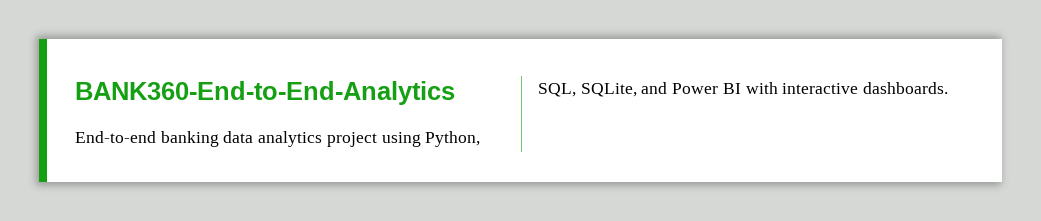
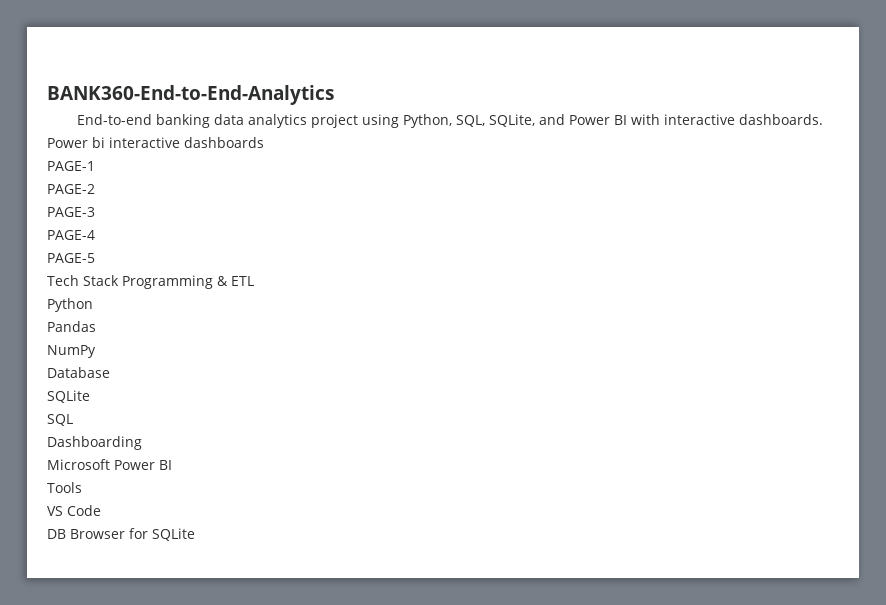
(949, 88) none -> [47,137,264,148] [47,161,95,171] [47,184,95,194] [47,207,95,217] [47,230,95,240] [47,253,95,263] [47,275,254,289] [47,298,93,312] [47,321,96,332] [47,345,96,358] [47,367,110,378] [47,390,90,403] [47,414,73,426] [47,436,142,450] [47,459,172,470] [47,482,82,493] [47,505,101,516] [47,528,195,541] // Power bi interactive dashboards // PAGE-1 // PAGE-2 // PAGE-3 // PAGE-4 // PAGE-5 // Tech Stack Programming & ETL // Python // Pandas // NumPy // Database // SQLite // SQL // Dashboarding // Microsoft Power BI // Tools // VS Code // DB Browser for SQLite

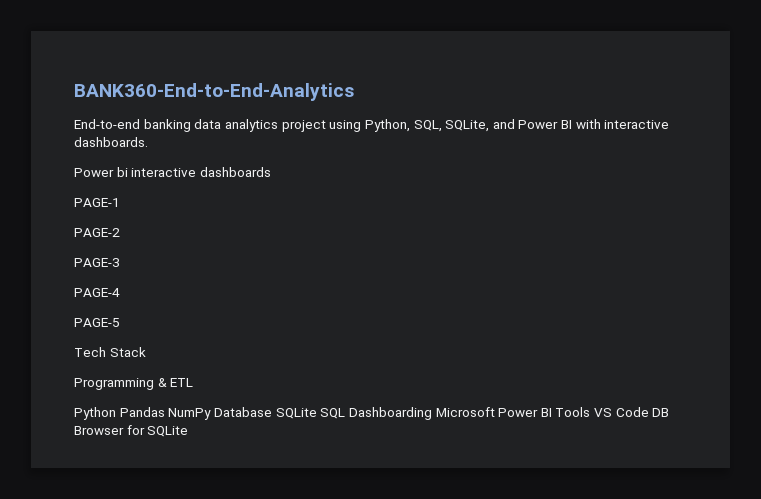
(119, 280) none -> (146, 352) //
(93, 305) // -> (116, 413) none
(96, 326) // -> (165, 412) none
(96, 351) // -> (212, 414) none
[47,390,90,403] // SQLite // -> [275,408,317,419] SQLite
(73, 420) // -> (346, 413) none
(142, 443) // -> (432, 413) none
(172, 465) // -> (552, 412) none
(82, 487) // -> (591, 412) none
(101, 510) // -> (649, 412) none

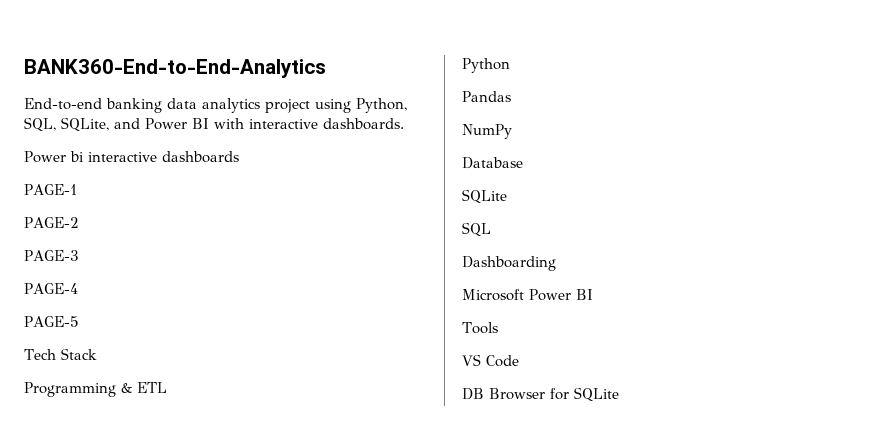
(116, 413) none -> (510, 65) //
(165, 412) none -> (511, 96) //
(212, 414) none -> (512, 131) //
[275,408,317,419] SQLite -> [462,189,507,204] // SQLite //
(346, 413) none -> (491, 229) //
(432, 413) none -> (556, 263) //
(552, 412) none -> (593, 294) //
(591, 412) none -> (498, 328) //
(649, 412) none -> (519, 361) //

